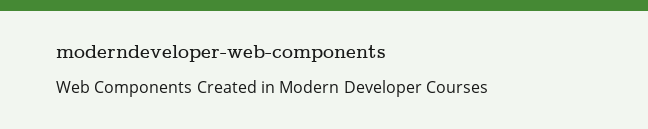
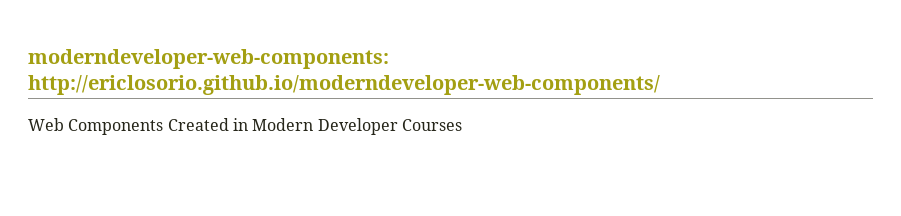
[56,45,386,62] moderndeveloper-web-components -> [28,49,389,69] [28,75,660,95] moderndeveloper-web-components: http://ericlosorio.github.io/moderndeveloper-web-components/

